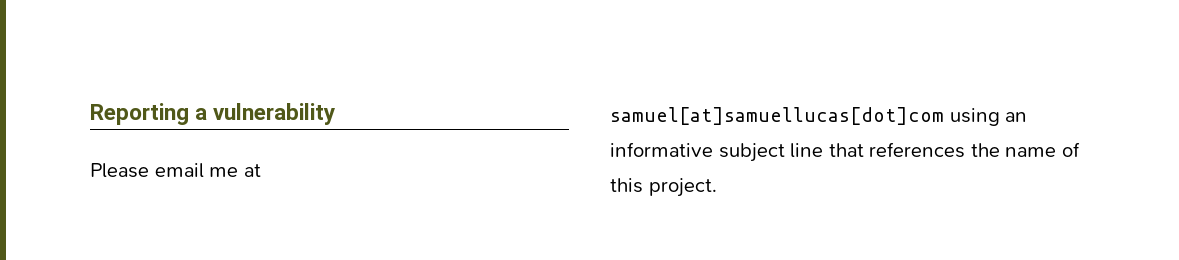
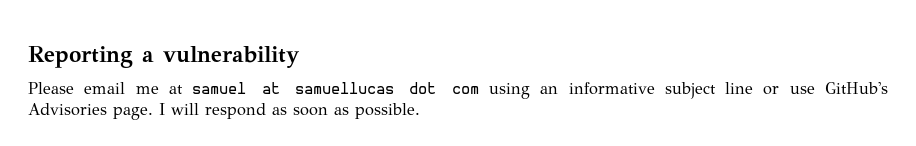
[610,107,944,125] samuel[at]samuellucas[dot]com -> [192,82,479,94] samuel at samuellucas dot com
[828,142,1080,158] [610,178,717,197] that references the name of this project. -> [763,82,889,95] [28,103,420,120] or use GitHub's Advisories page. I will respond as soon as possible.

